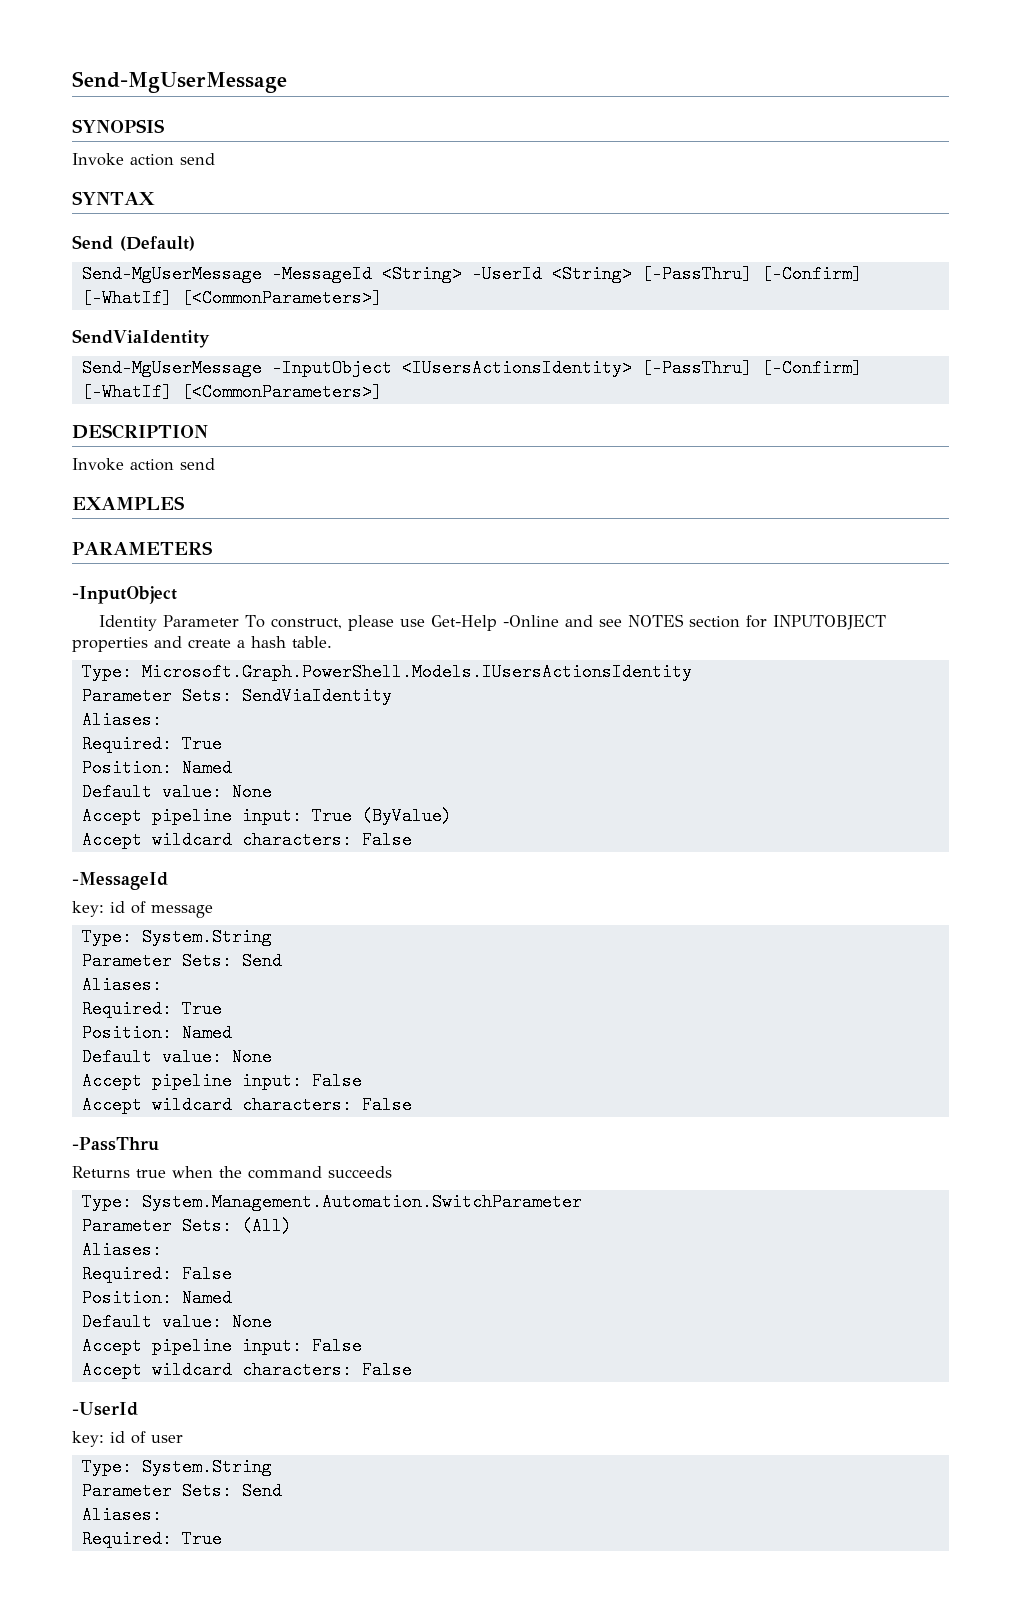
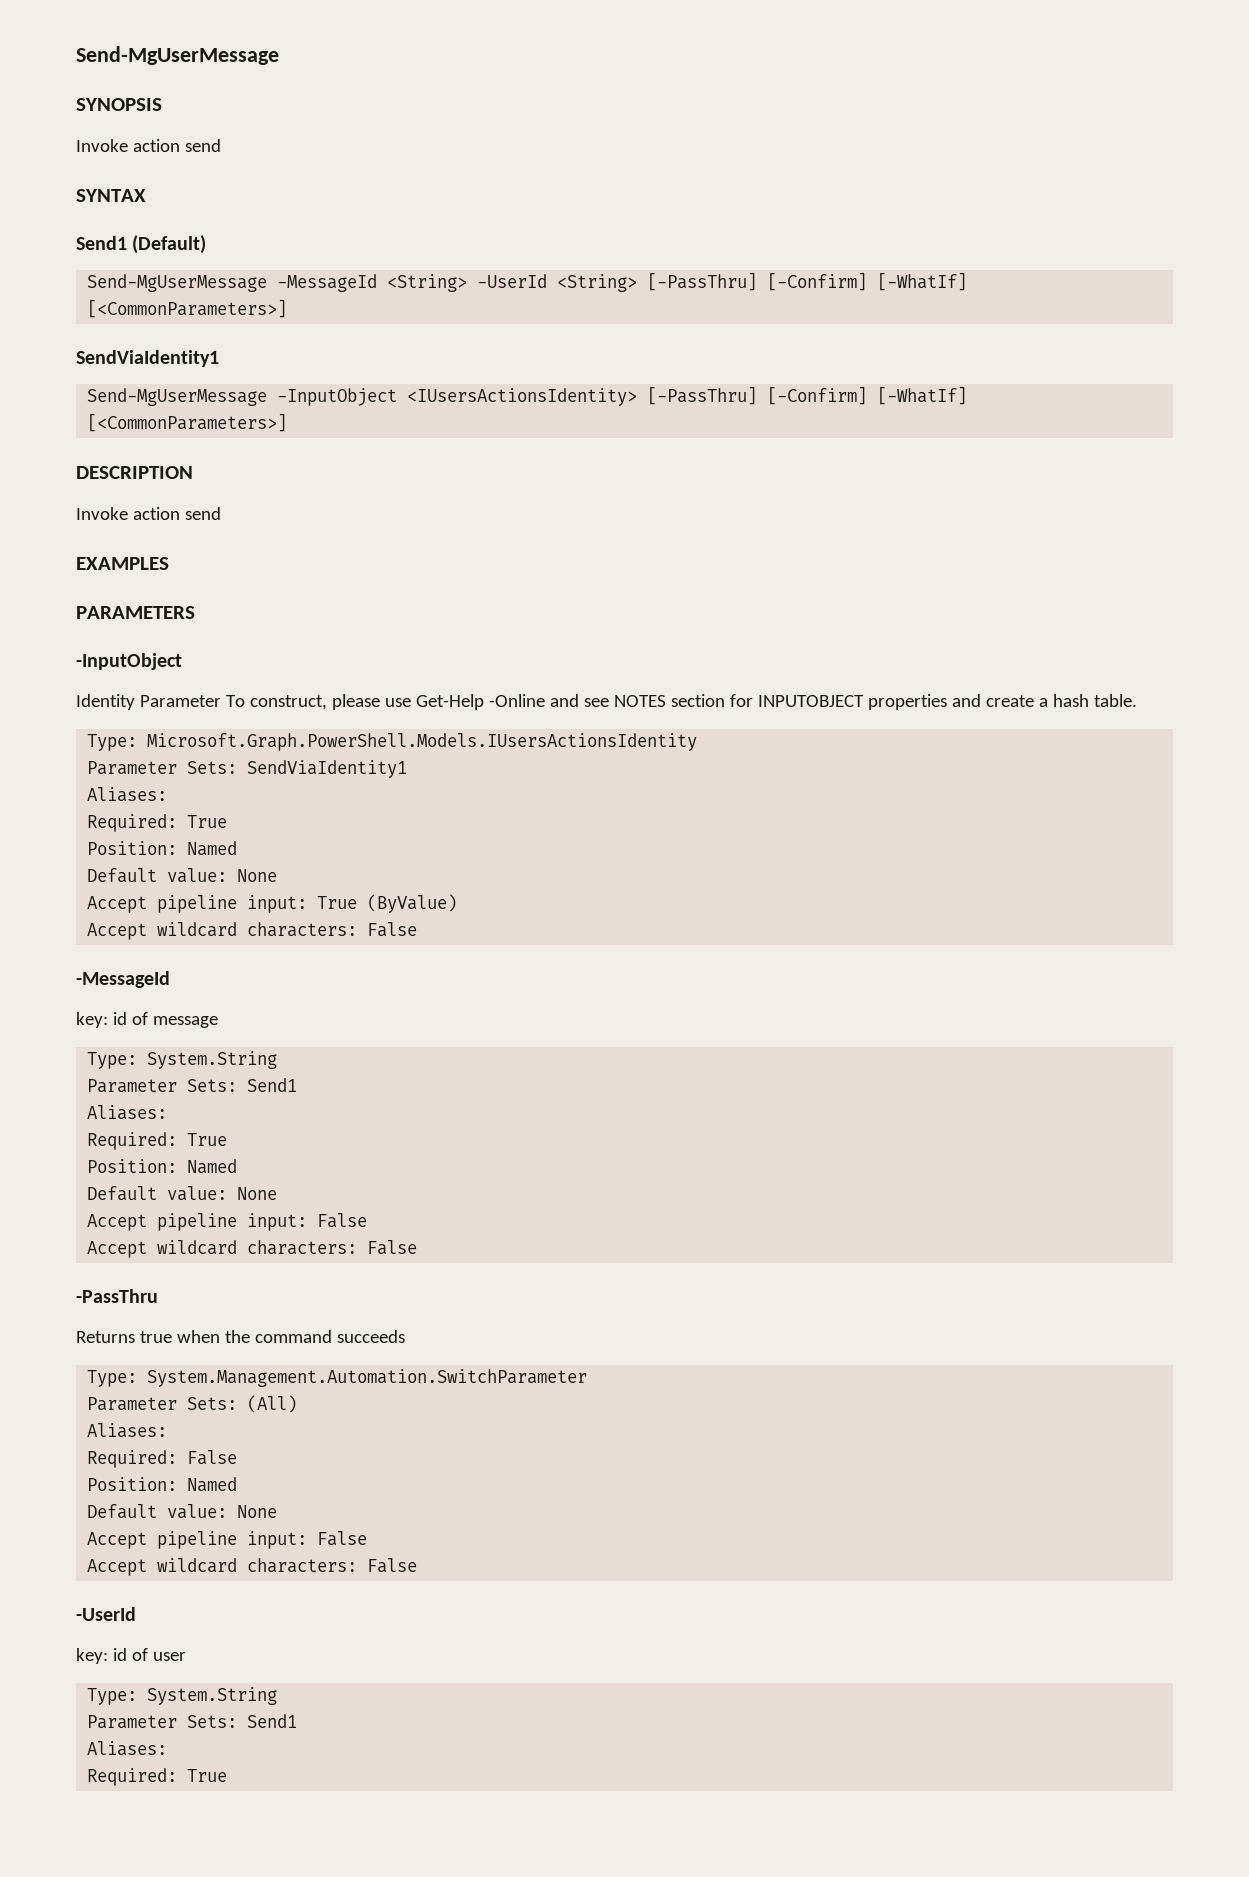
[72,235,113,250] Send -> [76,236,127,250] Send1
[72,329,210,348] SendViaIdentity -> [76,350,219,367] SendViaIdentity1
[241,687,392,705] SendViaIdentity -> [247,760,408,778] SendViaIdentity1
[241,952,282,970] Send -> [247,1078,298,1092] Send1
[241,1482,282,1500] Send -> [247,1714,298,1728] Send1

